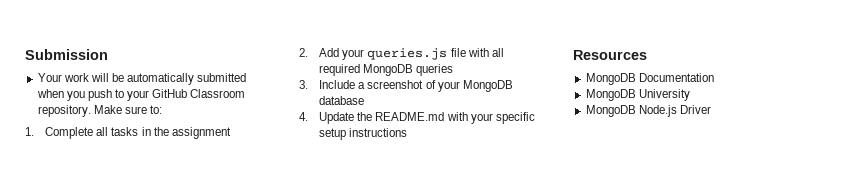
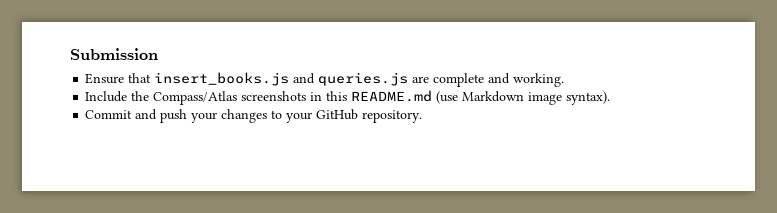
[37,73,247,85] [36,89,246,101] [37,105,162,117] [25,127,231,139] [299,48,504,60] [319,64,454,76] [299,80,513,92] [319,96,365,105] [299,112,535,124] [319,128,408,140] [573,50,647,60] [585,73,714,85] [585,89,690,101] [585,105,711,117] Your work will be automatically submitted when you push to your GitHub Classroom repository. Make sure to: // 1. Complete all tasks in the assignment // 2. Add your queries.js file with all required MongoDB queries // 3. Include a screenshot of your MongoDB database // 4. Update the README.md with your specific setup instructions // Resources // MongoDB Documentation // MongoDB University // MongoDB Node.js Driver -> [85,72,565,87] [85,90,611,105] [85,109,423,123] Ensure that insert_books.js and queries.js are complete and working. // Include the Compass/Atlas screenshots in this README.md (use Markdown image syntax). // Commit and push your changes to your GitHub repository.

